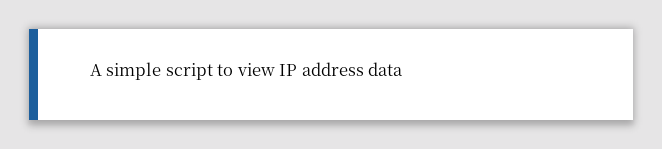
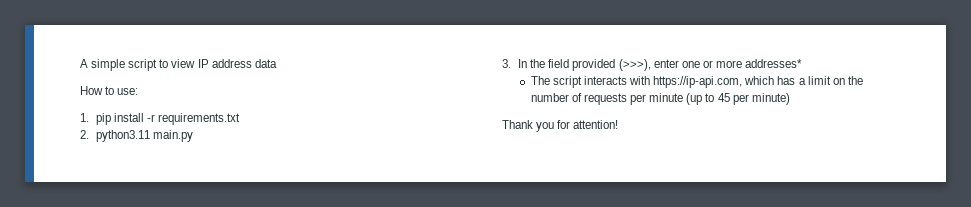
(404, 69) none -> [80,86,139,95] [80,113,241,125] [80,130,194,142] [502,59,803,71] [530,76,863,88] [530,93,790,105] [502,120,619,132] // How to use: // 1. pip install -r requirements.txt // 2. python3.11 main.py // 3. In the field provided (>>>), enter one or more addresses* // The script interacts with https://ip-api.com, which has a limit on the number of requests per minute (up to 45 per minute) // Thank you for attention!

